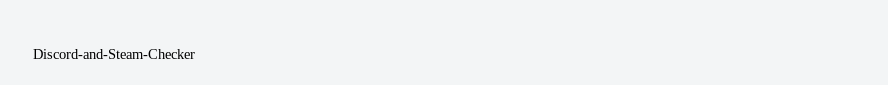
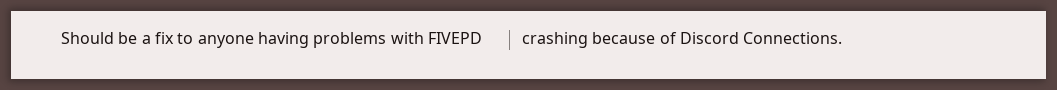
[33,49,195,59] Discord-and-Steam-Checker -> [61,32,843,48] Should be a fix to anyone having problems with FIVEPD crashing because of Discord Connections.

